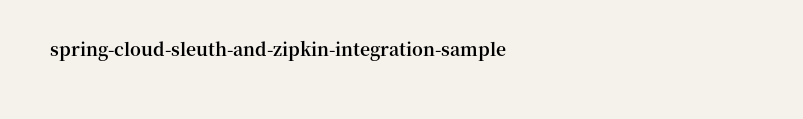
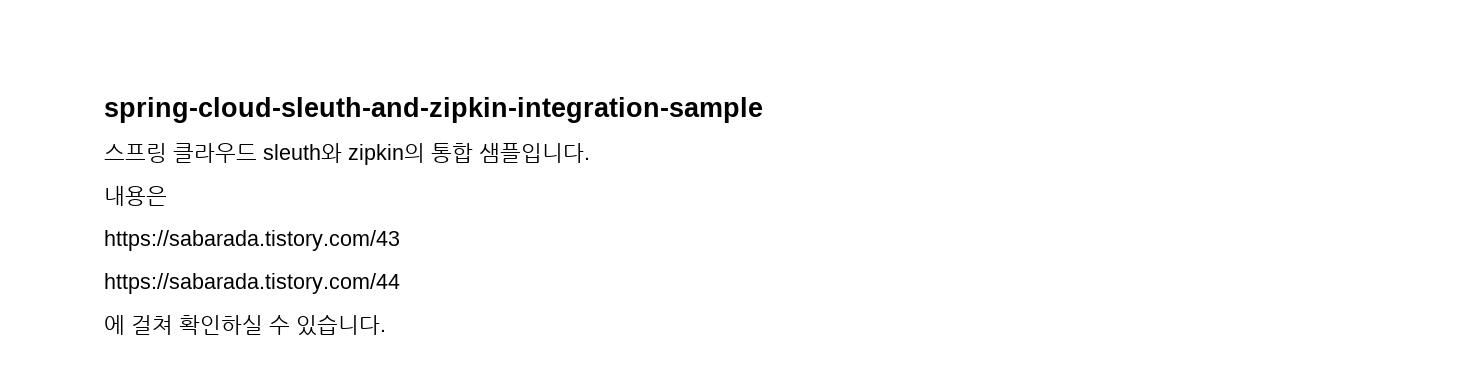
(506, 50) none -> [104,143,590,165] [104,186,167,206] [104,230,400,251] [104,273,400,294] [104,314,386,336] // 스프링 클라우드 sleuth와 zipkin의 통합 샘플입니다. // 내용은 // https://sabarada.tistory.com/43 // https://sabarada.tistory.com/44 // 에 걸쳐 확인하실 수 있습니다.

